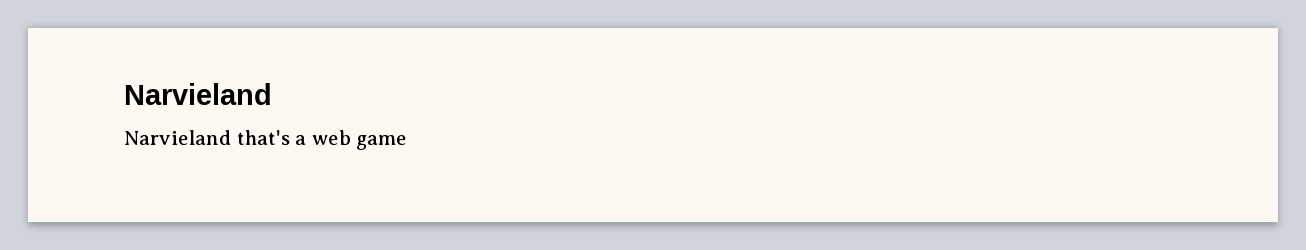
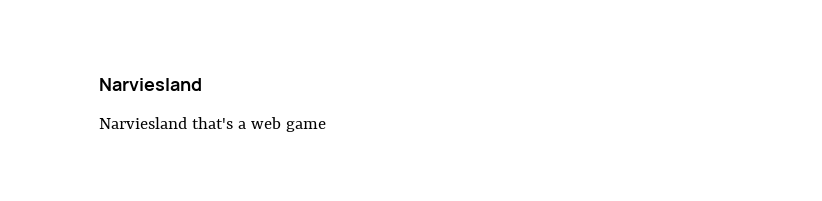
[124,83,272,105] [124,130,231,145] Narvieland // Narvieland -> [99,78,202,91] [99,117,187,129] Narviesland // Narviesland

